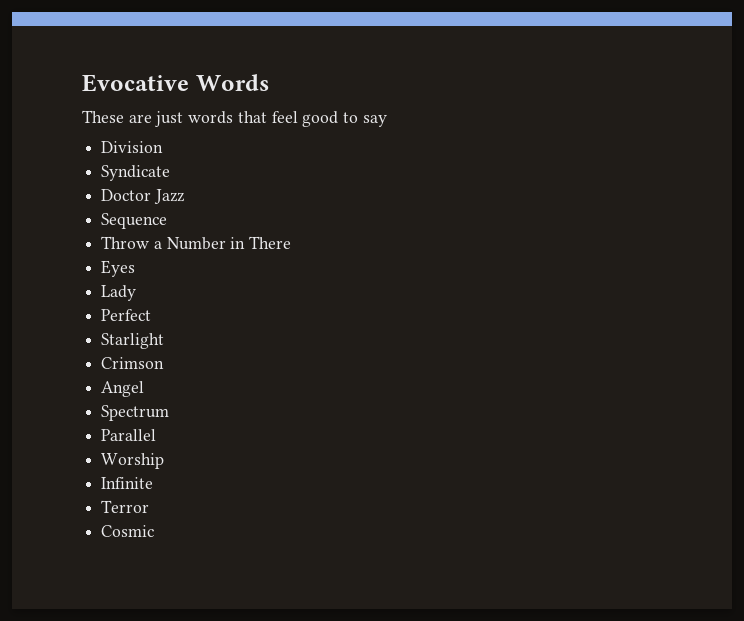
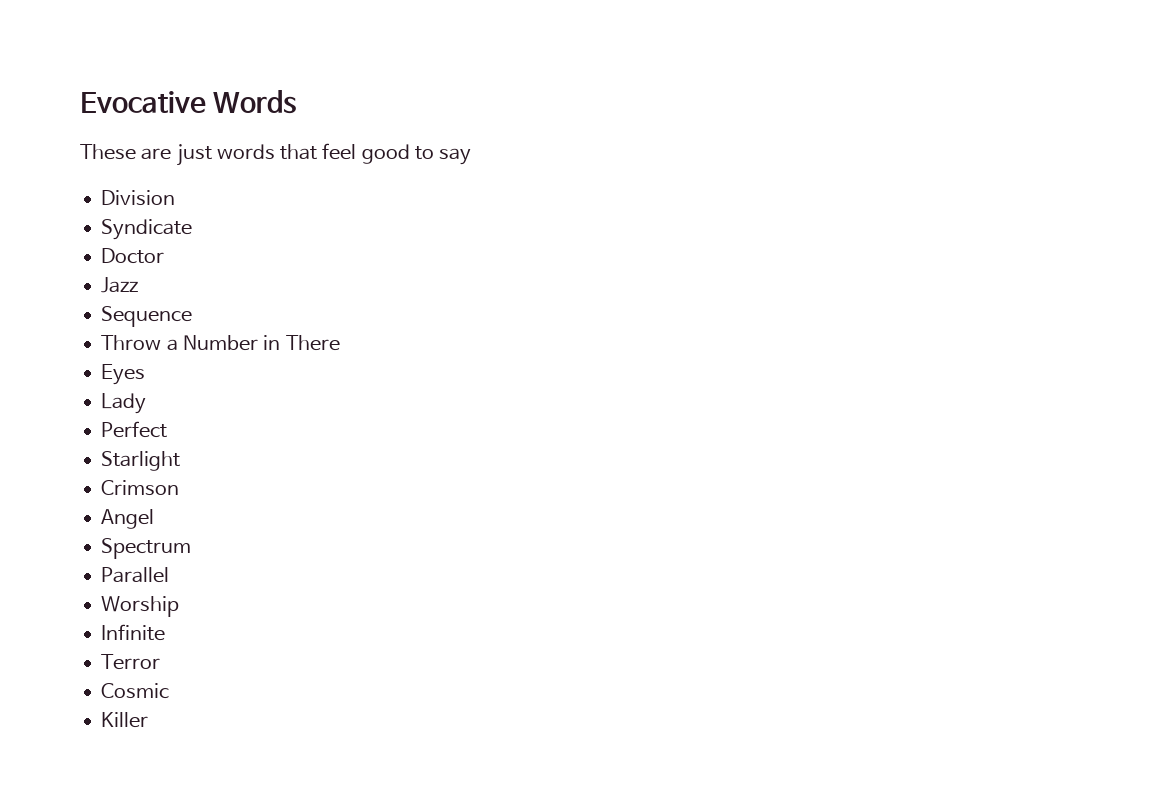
(152, 195) none -> (165, 256) //
(155, 531) none -> [101,712,149,728] // Killer

